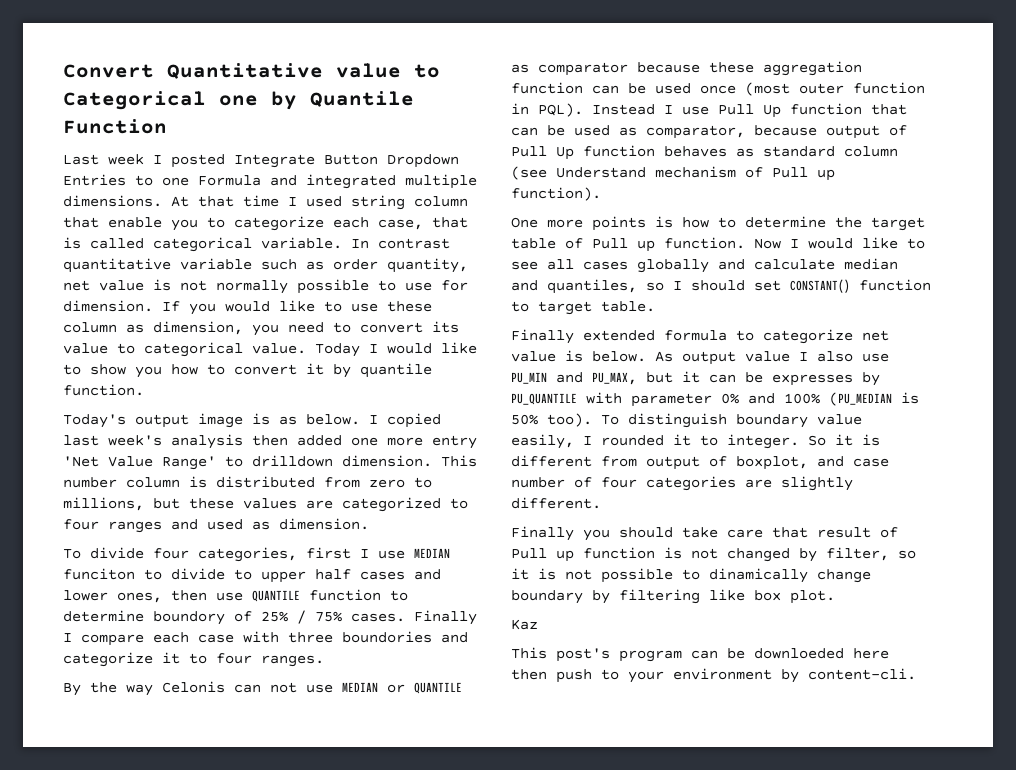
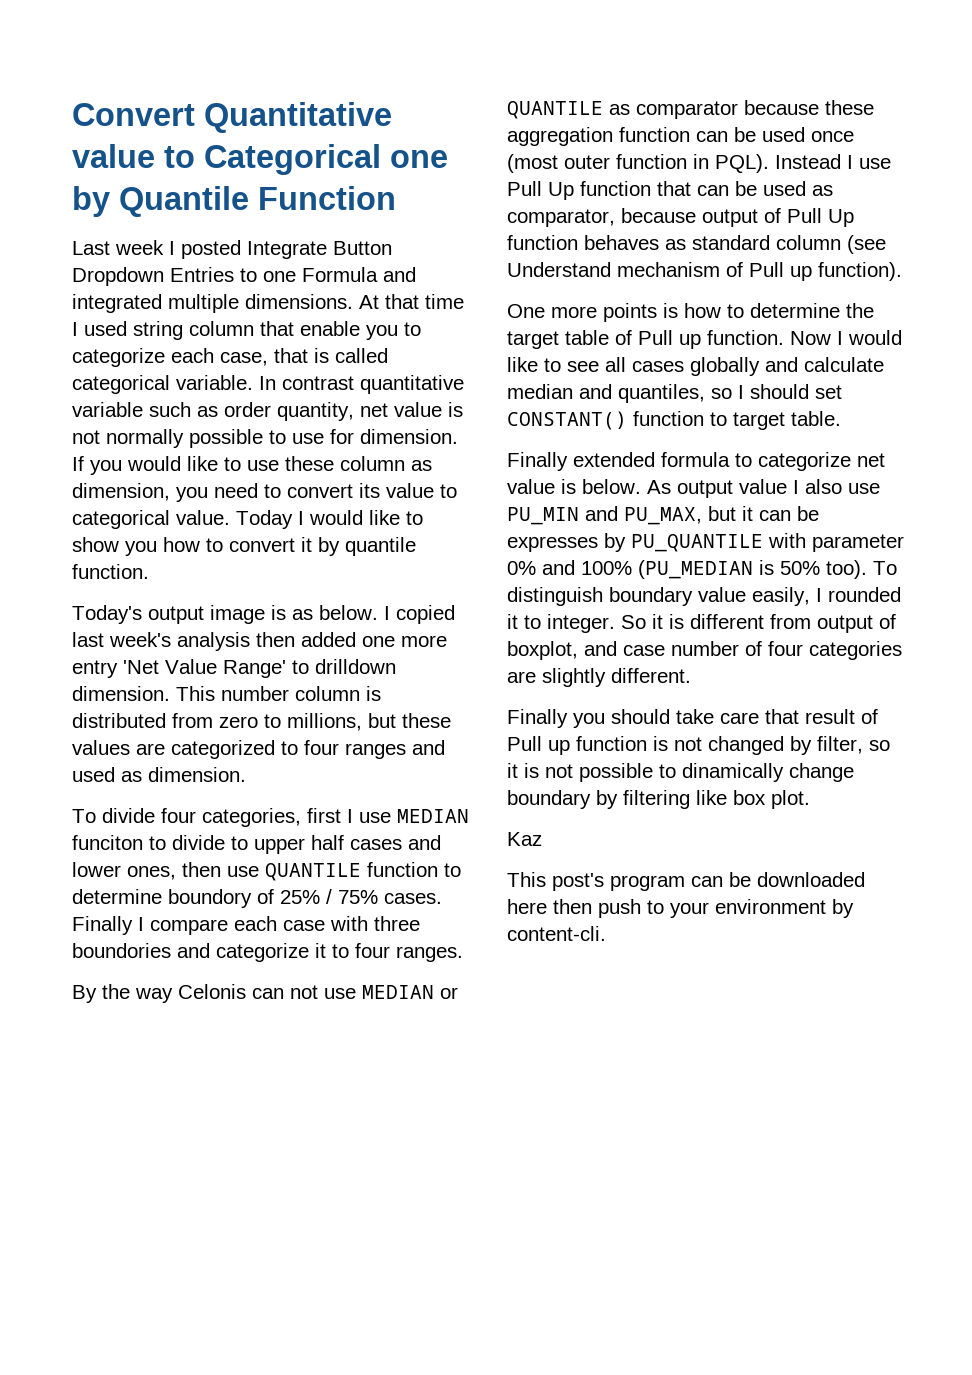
[754,648,844,659] downloeded -> [757,872,865,887] downloaded

